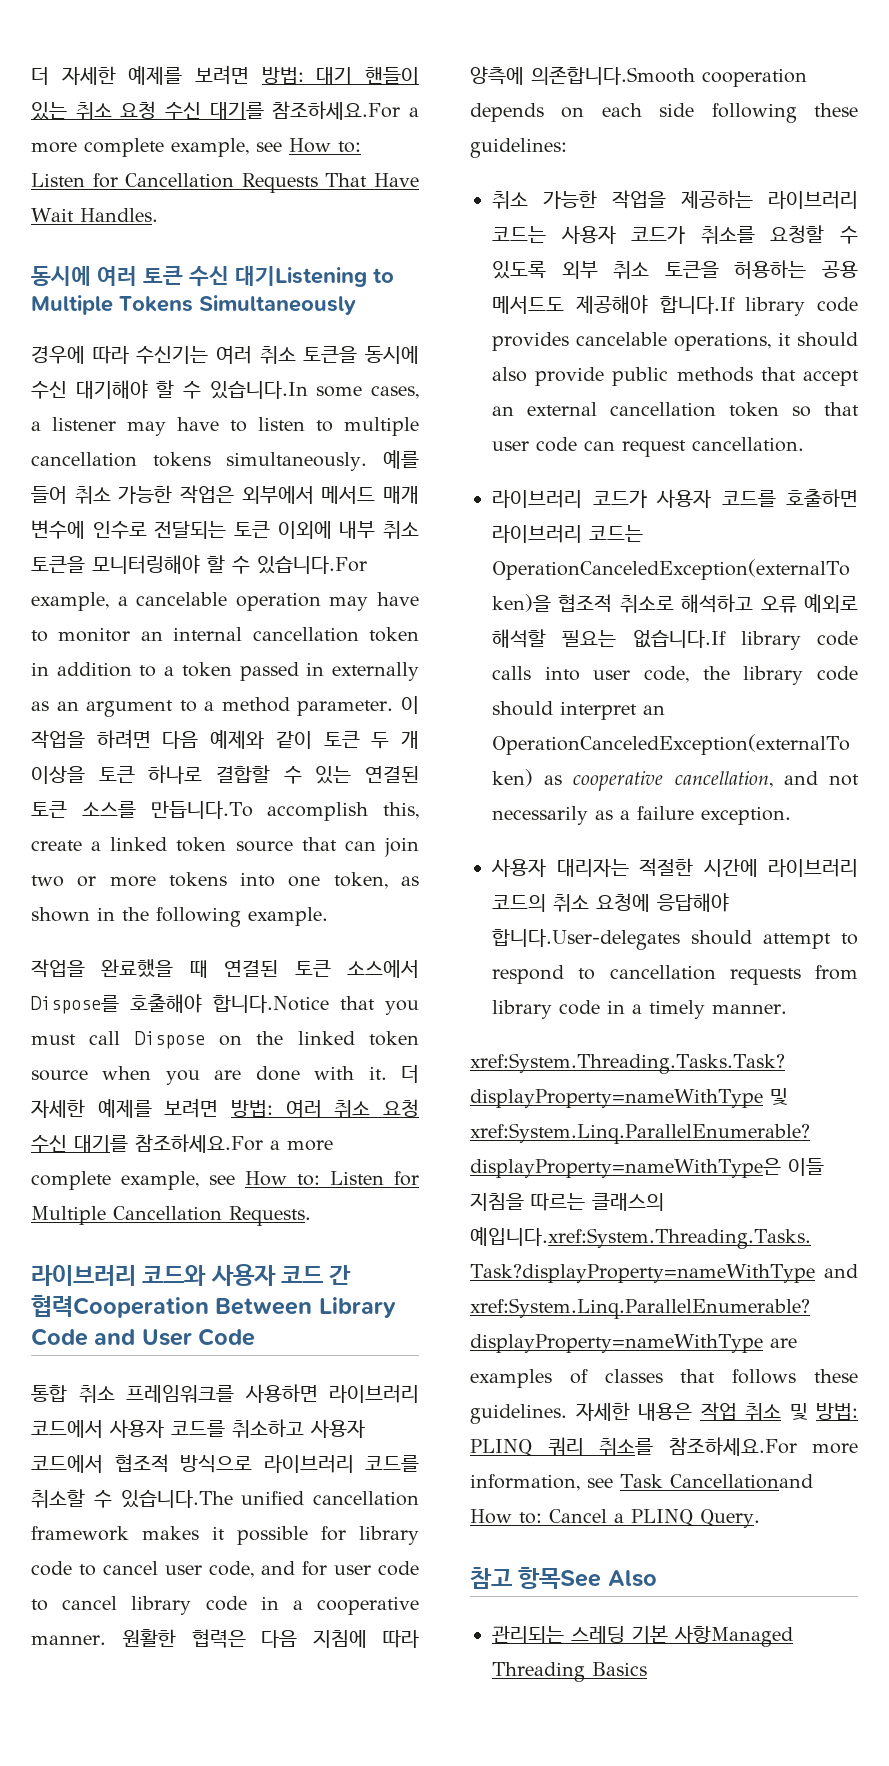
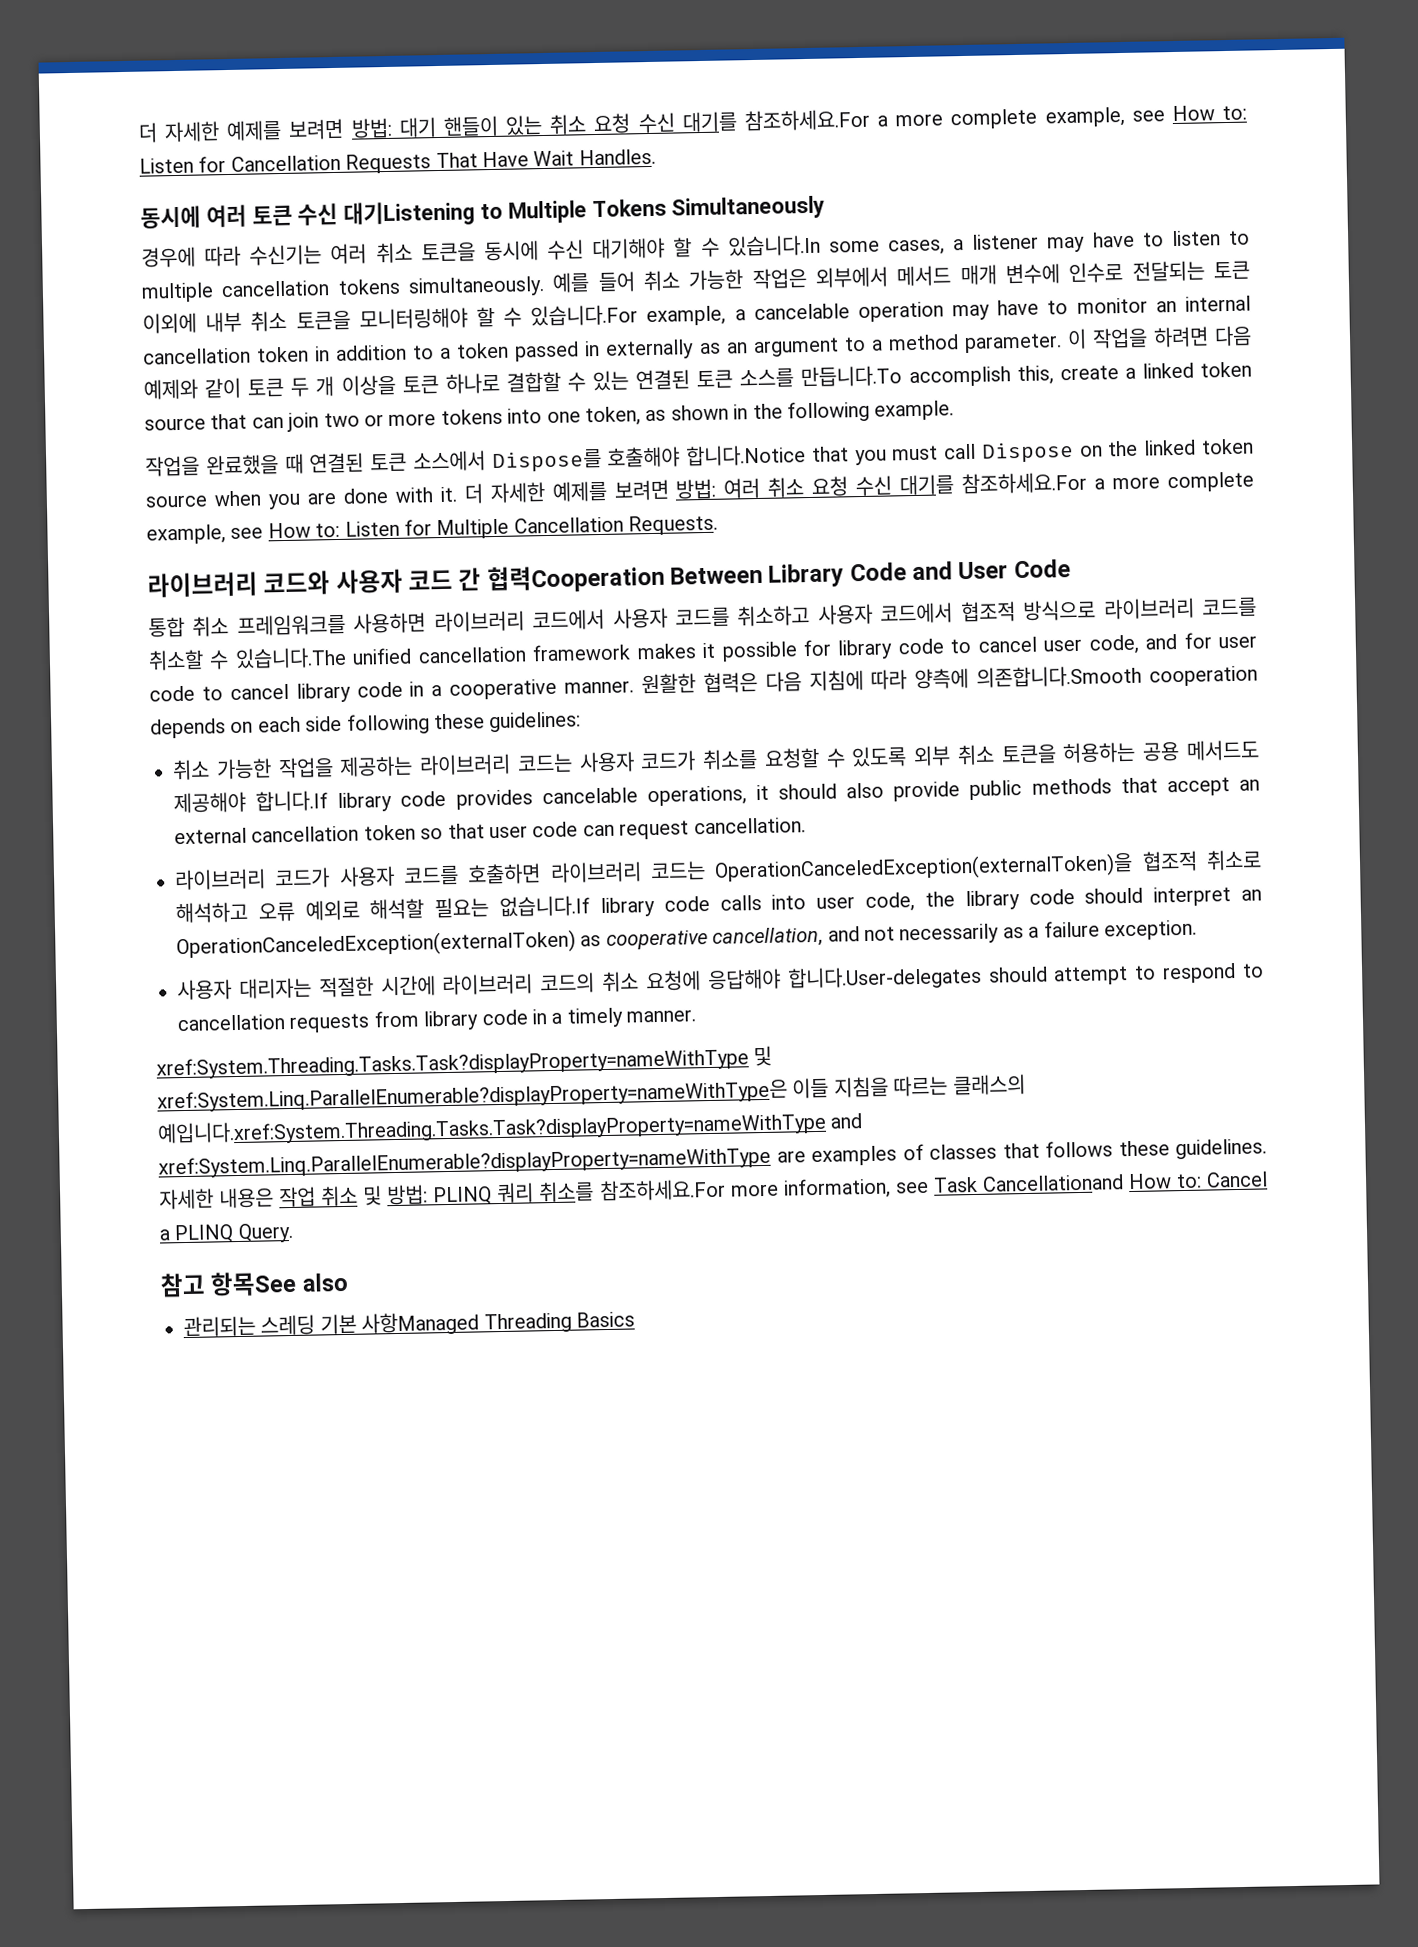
[607,1570,657,1587] Also -> [301,1272,348,1292] also

